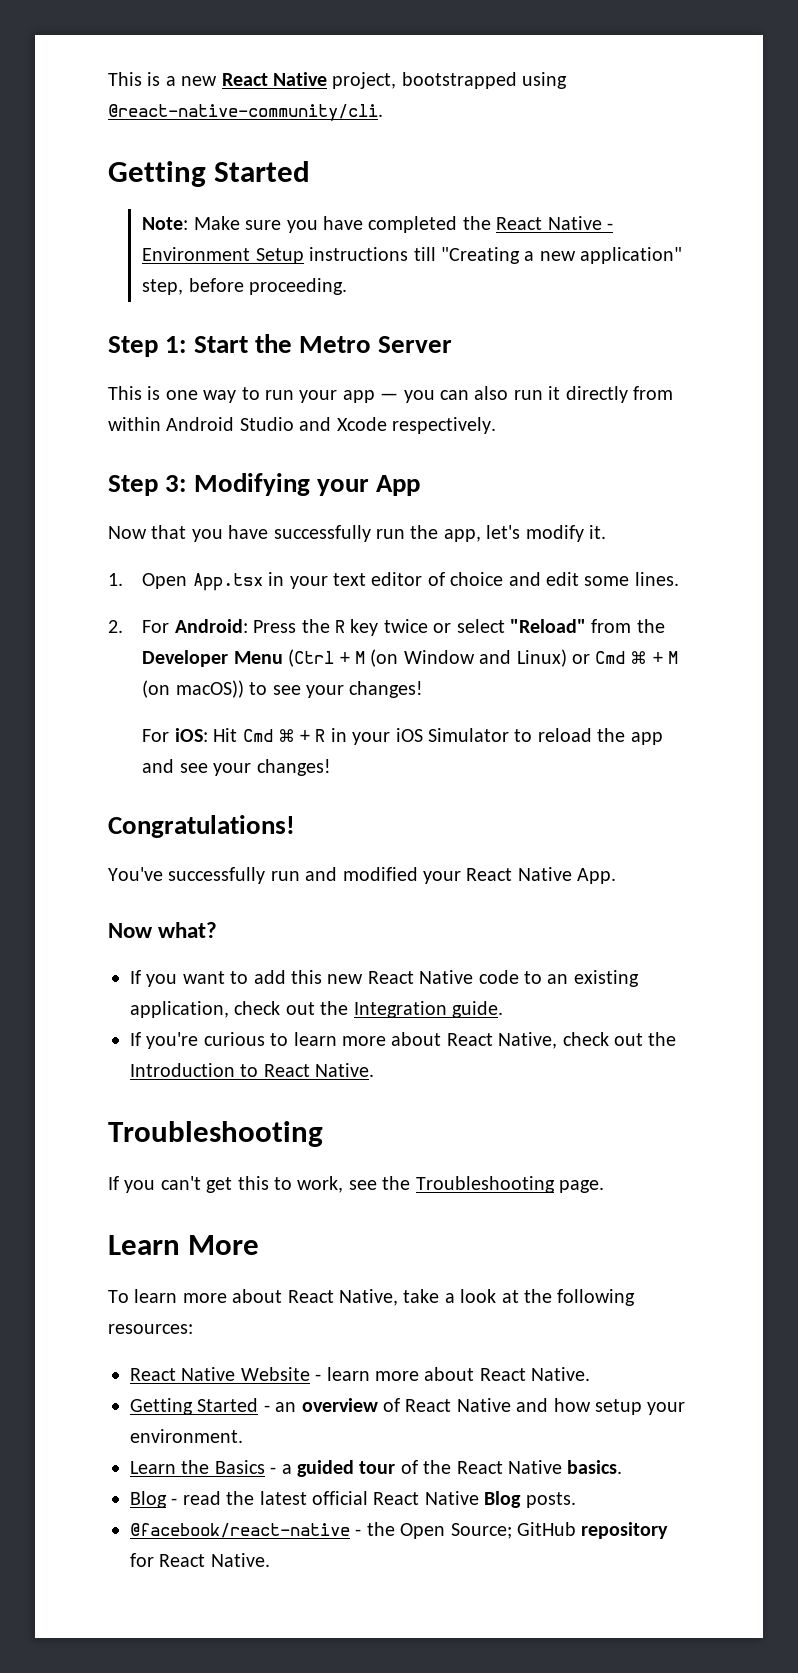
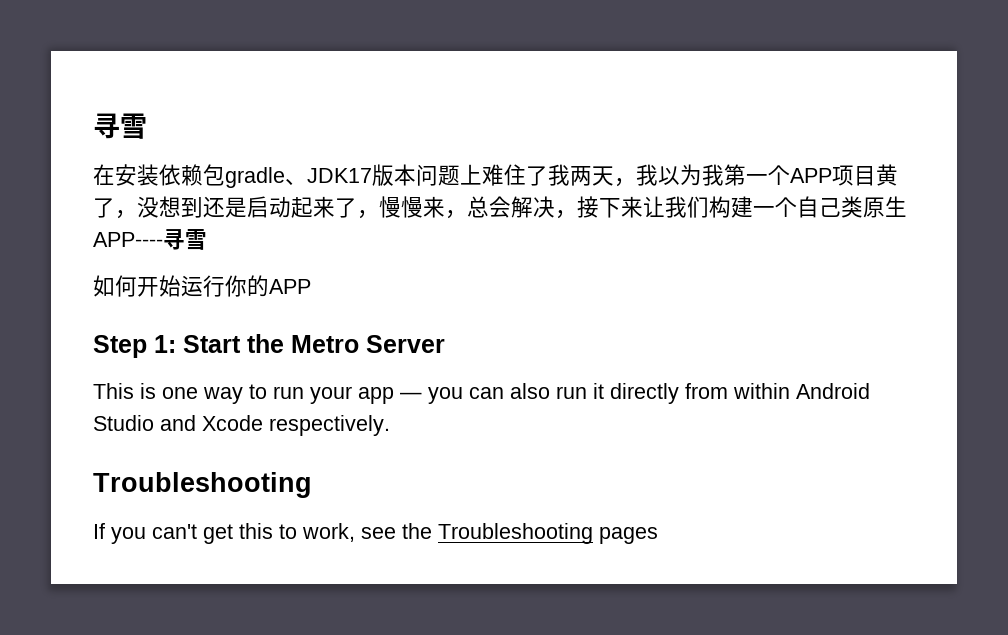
[108,72,568,89] [108,104,383,121] [108,161,311,187] [142,216,613,233] [142,247,683,264] [142,278,348,295] This is a new React Native project, bootstrapped using @react-native-community/cli. // Getting Started // Note: Make sure you have completed the React Native - Environment Setup instructions till "Creating a new application" step, before proceeding. -> [93,113,147,139] [93,164,898,188] [93,196,907,219] [93,229,207,250] [93,275,311,297] 寻雪 // 在安装依赖包gradle、JDK17版本问题上难住了我两天，我以为我第一个APP项目黄了，没想到还是启动起来了，慢慢来，总会解决，接下来让我们构建一个自己类原生APP----寻雪 // 如何开始运行你的APP
[108,473,421,496] [108,525,606,542] [108,572,679,591] [108,619,665,636] [142,649,679,667] [142,680,424,698] [142,728,663,745] [142,759,331,776] [108,815,295,838] [108,867,617,884] [108,922,218,938] [130,970,639,987] [130,1001,503,1018] [130,1032,677,1049] [130,1063,375,1077] // Step 3: Modifying your App // Now that you have successfully run the app, let's modify it. // 1. Open App.tsx in your text editor of choice and edit some lines. // 2. For Android: Press the R key twice or select "Reload" from the Developer Menu (Ctrl + M (on Window and Linux) or Cmd ⌘ + M (on macOS)) to see your changes! // For iOS: Hit Cmd ⌘ + R in your iOS Simulator to reload the app and see your changes! // Congratulations! // You've successfully run and modified your React Native App. // Now what? // If you want to add this new React Native code to an existing application, check out the Integration guide. // If you're curious to learn more about React Native, check out the Introduction to React Native. -> (390, 425) none
[559,1180,604,1193] [108,1235,260,1255] [108,1289,636,1306] [108,1324,193,1334] [130,1367,591,1381] [130,1398,686,1415] [130,1429,243,1443] [130,1460,623,1477] [130,1491,576,1508] [130,1522,669,1539] [130,1553,270,1567] page. // Learn More // To learn more about React Native, take a look at the following resources: // React Native Website - learn more about React Native. // Getting Started - an overview of React Native and how setup your environment. // Learn the Basics - a guided tour of the React Native basics. // Blog - read the latest official React Native Blog posts. // @facebook/react-native - the Open Source; GitHub repository for React Native. -> [599,527,658,544] pages

